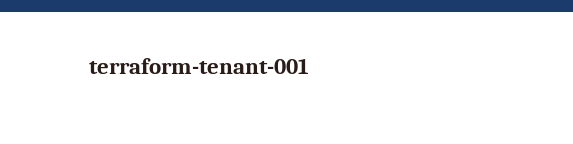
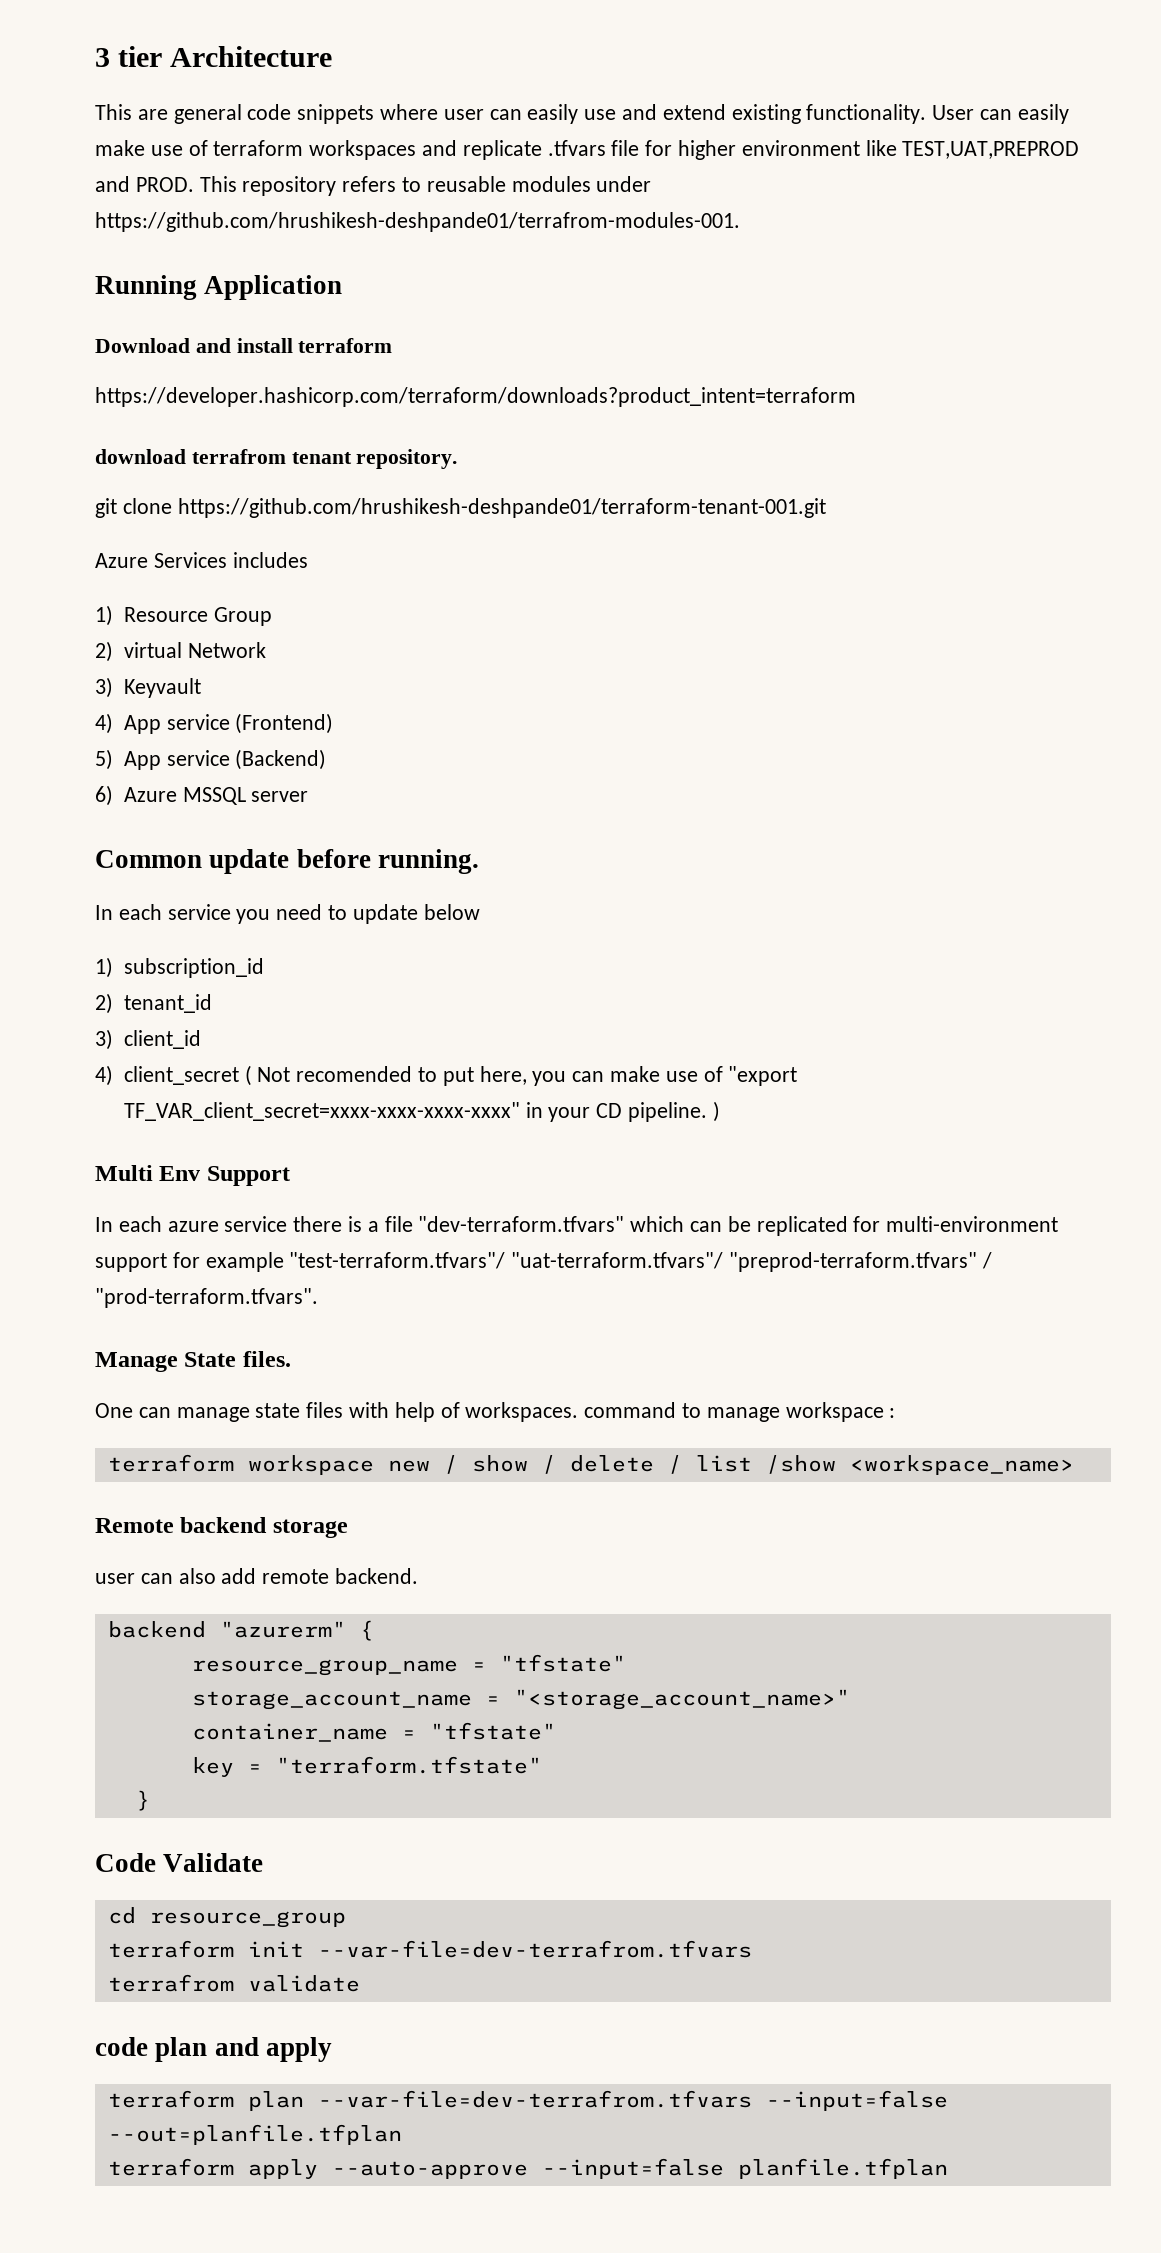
[89,58,309,74] terraform-tenant-001 -> [95,46,333,67] [95,104,1069,124] [95,140,1080,160] [95,176,652,196] [95,212,740,232] [95,275,343,300] [95,338,393,353] [95,387,856,407] [95,449,458,469] [95,498,826,518] [95,552,308,568] [95,605,272,626] [95,641,266,662] [95,677,201,698] [95,713,334,734] [95,749,327,770] [95,785,309,806] [95,849,479,874] [95,904,480,924] [95,957,264,978] [95,993,212,1014] [95,1029,201,1050] [95,1065,798,1086] [123,1101,720,1122] [95,1165,290,1186] [95,1216,1059,1236] [95,1252,992,1272] [95,1288,318,1308] [95,1351,291,1372] [95,1402,896,1422] [107,1454,1074,1475] [95,1517,348,1538] [95,1568,419,1584] [107,1620,374,1641] [191,1654,626,1676] [191,1689,850,1710] [191,1722,556,1742] [191,1756,542,1777] [135,1790,150,1811] [95,1853,264,1872] [107,1907,346,1928] [107,1940,752,1958] [107,1974,360,1992] [95,2037,332,2062] [107,2090,948,2111] [107,2124,402,2145] [107,2158,948,2179] 3 tier Architecture // This are general code snippets where user can easily use and extend existing functionality. User can easily make use of terraform workspaces and replicate .tfvars file for higher environment like TEST,UAT,PREPROD and PROD. This repository refers to reusable modules under https://github.com/hrushikesh-deshpande01/terrafrom-modules-001. // Running Application // Download and install terraform // https://developer.hashicorp.com/terraform/downloads?product_intent=terraform // download terrafrom tenant repository. // git clone https://github.com/hrushikesh-deshpande01/terraform-tenant-001.git // Azure Services includes // 1) Resource Group // 2) virtual Network // 3) Keyvault // 4) App service (Frontend) // 5) App service (Backend) // 6) Azure MSSQL server // Common update before running. // In each service you need to update below // 1) subscription_id // 2) tenant_id // 3) client_id // 4) client_secret ( Not recomended to put here, you can make use of "export TF_VAR_client_secret=xxxx-xxxx-xxxx-xxxx" in your CD pipeline. ) // Multi Env Support // In each azure service there is a file "dev-terraform.tfvars" which can be replicated for multi-environment support for example "test-terraform.tfvars"/ "uat-terraform.tfvars"/ "preprod-terraform.tfvars" / "prod-terraform.tfvars". // Manage State files. // One can manage state files with help of workspaces. command to manage workspace : // terraform workspace new / show / delete / list /show <workspace_name> // Remote backend storage // user can also add remote backend. // backend "azurerm" { // resource_group_name = "tfstate" // storage_account_name = "<storage_account_name>" // container_name = "tfstate" // key = "terraform.tfstate" // } // Code Validate // cd resource_group // terraform init --var-file=dev-terrafrom.tfvars // terrafrom validate // code plan and apply // terraform plan --var-file=dev-terrafrom.tfvars --input=false --out=planfile.tfplan // terraform apply --auto-approve --input=false planfile.tfplan

